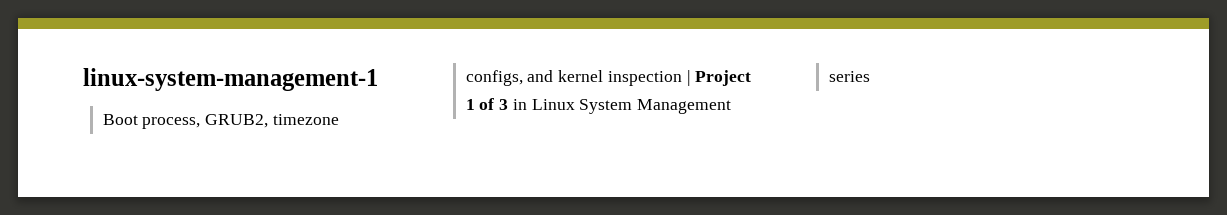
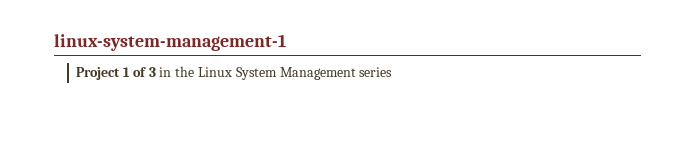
[102,114,339,129] [465,70,691,86] Boot process, GRUB2, timezone configs, and kernel inspection | -> (286, 42) none
(527, 104) none -> [175,66,195,77] the

